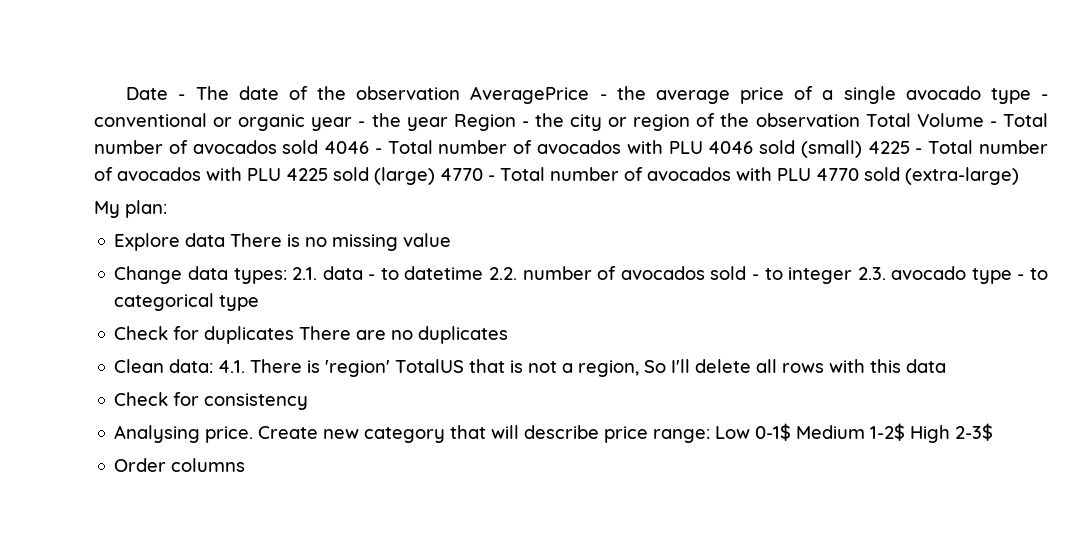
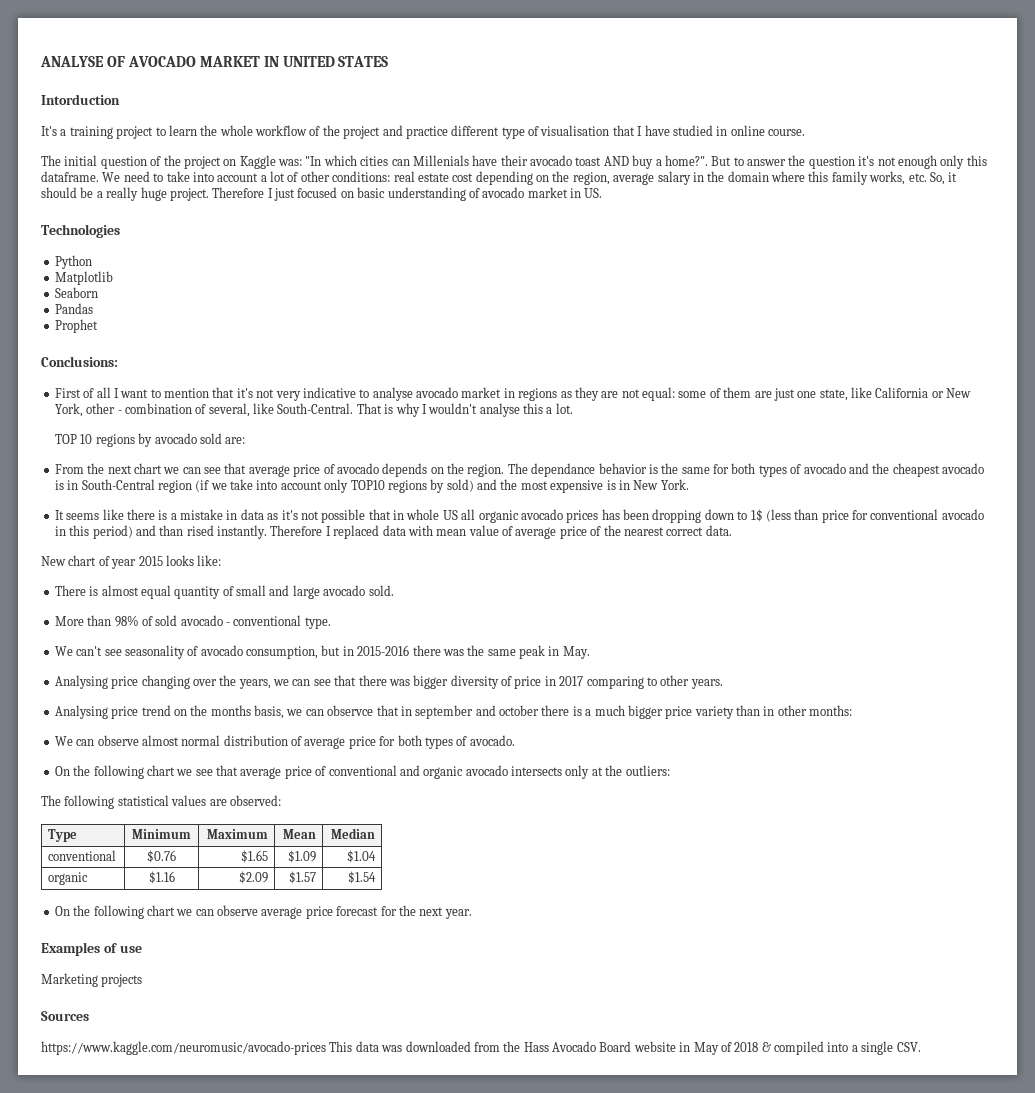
[126,86,1048,104] [94,113,1048,131] [94,140,1049,158] [94,167,1019,185] [94,200,167,218] [114,233,452,251] [114,266,1048,284] [114,293,260,311] [114,326,509,344] [114,359,947,377] [114,392,309,410] [114,423,994,443] [114,458,246,472] Date - The date of the observation AveragePrice - the average price of a single avocado type - conventional or organic year - the year Region - the city or region of the observation Total Volume - Total number of avocados sold 4046 - Total number of avocados with PLU 4046 sold (small) 4225 - Total number of avocados with PLU 4225 sold (large) 4770 - Total number of avocados with PLU 4770 sold (extra-large) // My plan: // Explore data There is no missing value // Change data types: 2.1. data - to datetime 2.2. number of avocados sold - to integer 2.3. avocado type - to categorical type // Check for duplicates There are no duplicates // Clean data: 4.1. There is 'region' TotalUS that is not a region, So I'll delete all rows with this data // Check for consistency // Analysing price. Create new category that will describe price range: Low 0-1$ Medium 1-2$ High 2-3$ // Order columns -> [40,56,389,67] [41,94,120,105] [41,125,805,139] [41,155,987,169] [41,171,958,185] [41,187,603,201] [41,224,120,238] [54,255,92,269] [54,271,113,285] [54,287,98,298] [54,303,93,314] [54,319,98,333] [41,356,118,367] [54,387,972,401] [54,403,573,417] [55,433,246,447] [54,463,984,477] [54,479,689,493] [54,509,984,523] [54,525,732,539] [41,555,222,569] [54,585,394,599] [54,615,331,629] [54,645,590,659] [54,675,723,689] [54,705,853,719] [54,735,515,749] [54,765,670,779] [41,795,281,809] [48,829,78,842] [132,829,191,839] [206,829,268,839] [282,829,316,839] [330,828,375,839] [48,850,117,861] [147,850,176,863] [240,850,268,863] [287,850,316,863] [346,850,376,863] [48,872,89,885] [148,871,175,884] [238,871,268,884] [288,871,316,884] [347,871,376,884] [54,905,472,919] [41,942,142,956] [41,973,143,987] [41,1011,89,1021] [41,1041,921,1055] ANALYSE OF AVOCADO MARKET IN UNITED STATES // Intorduction // It's a training project to learn the whole workflow of the project and practice different type of visualisation that I have studied in online course. // The initial question of the project on Kaggle was: "In which cities can Millenials have their avocado toast AND buy a home?". But to answer the question it's not enough only this dataframe. We need to take into account a lot of other conditions: real estate cost depending on the region, average salary in the domain where this family works, etc. So, it should be a really huge project. Therefore I just focused on basic understanding of avocado market in US. // Technologies // Python // Matplotlib // Seaborn // Pandas // Prophet // Conclusions: // First of all I want to mention that it's not very indicative to analyse avocado market in regions as they are not equal: some of them are just one state, like California or New York, other - combination of several, like South-Central. That is why I wouldn't analyse this a lot. // TOP 10 regions by avocado sold are: // From the next chart we can see that average price of avocado depends on the region. The dependance behavior is the same for both types of avocado and the cheapest avocado is in South-Central region (if we take into account only TOP10 regions by sold) and the most expensive is in New York. // It seems like there is a mistake in data as it's not possible that in whole US all organic avocado prices has been dropping down to 1$ (less than price for conventional avocado in this period) and than rised instantly. Therefore I replaced data with mean value of average price of the nearest correct data. // New chart of year 2015 looks like: // There is almost equal quantity of small and large avocado sold. // More than 98% of sold avocado - conventional type. // We can't see seasonality of avocado consumption, but in 2015-2016 there was the same peak in May. // Analysing price changing over the years, we can see that there was bigger diversity of price in 2017 comparing to other years. // Analysing price trend on the months basis, we can observce that in september and october there is a much bigger price variety than in other months: // We can observe almost normal distribution of average price for both types of avocado. // On the following chart we see that average price of conventional and organic avocado intersects only at the outliers: // The following statistical values are observed: // Type | Minimum | Maximum | Mean | Median // conventional | $0.76 | $1.65 | $1.09 | $1.04 // organic | $1.16 | $2.09 | $1.57 | $1.54 // On the following chart we can observe average price forecast for the next year. // Examples of use // Marketing projects // Sources // https://www.kaggle.com/neuromusic/avocado-prices This data was downloaded from the Hass Avocado Board website in May of 2018 & compiled into a single CSV.

